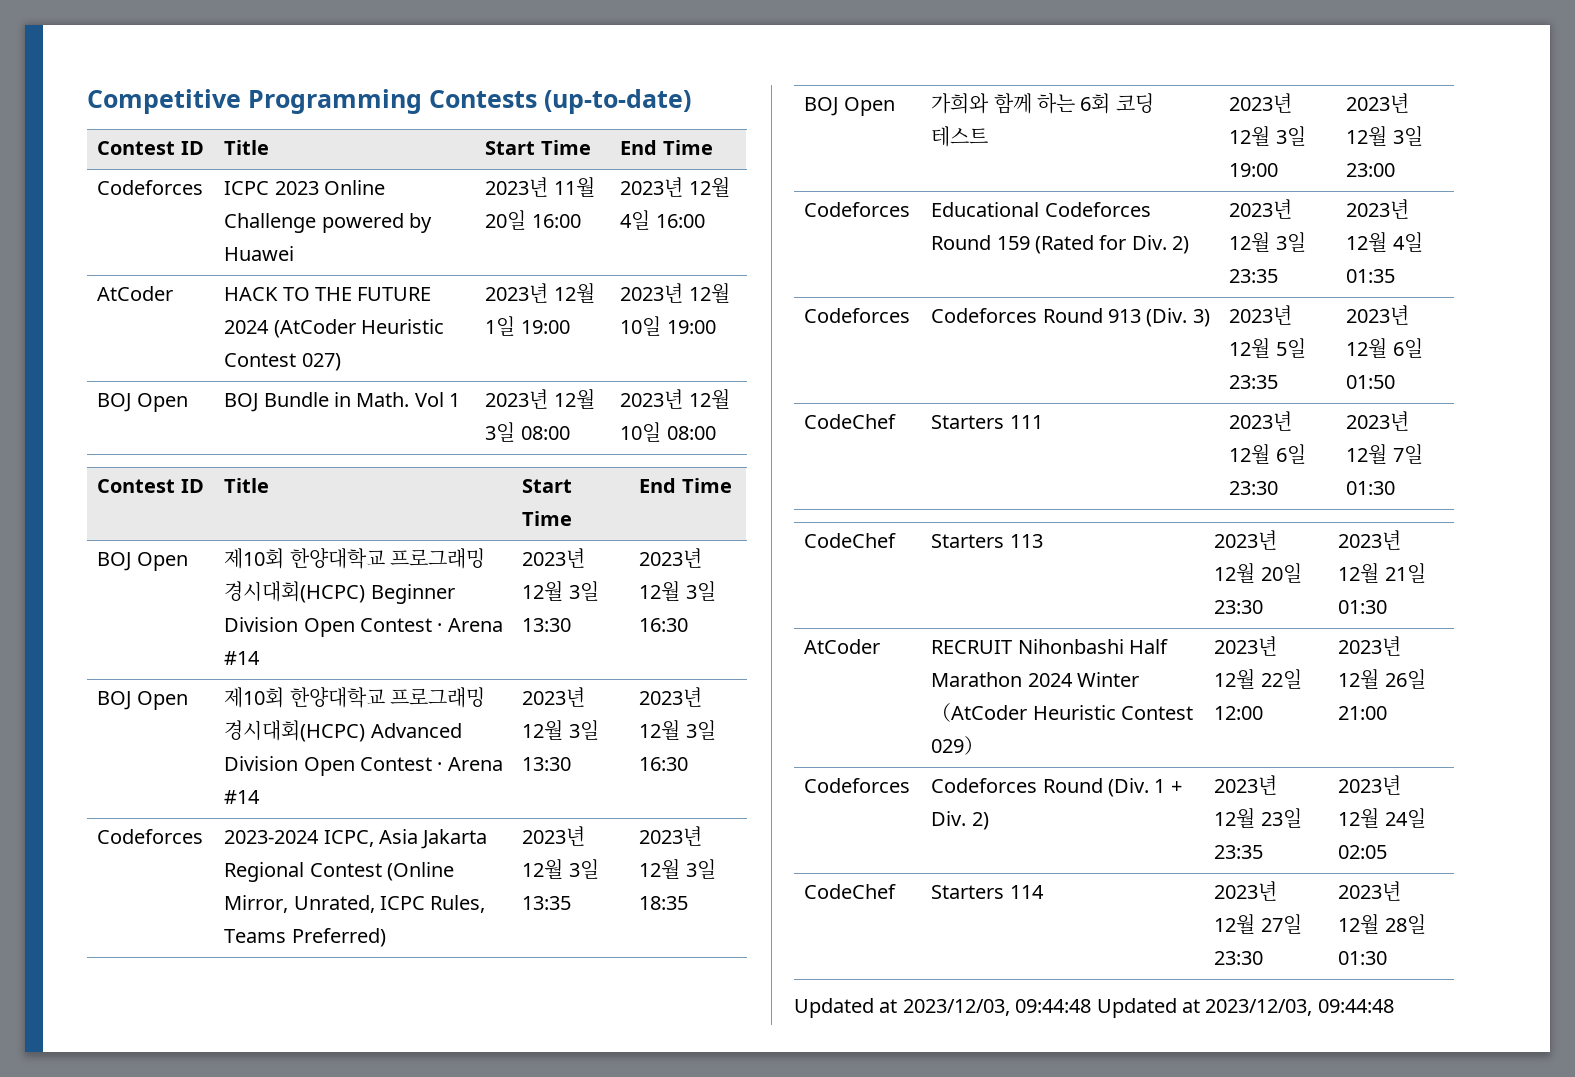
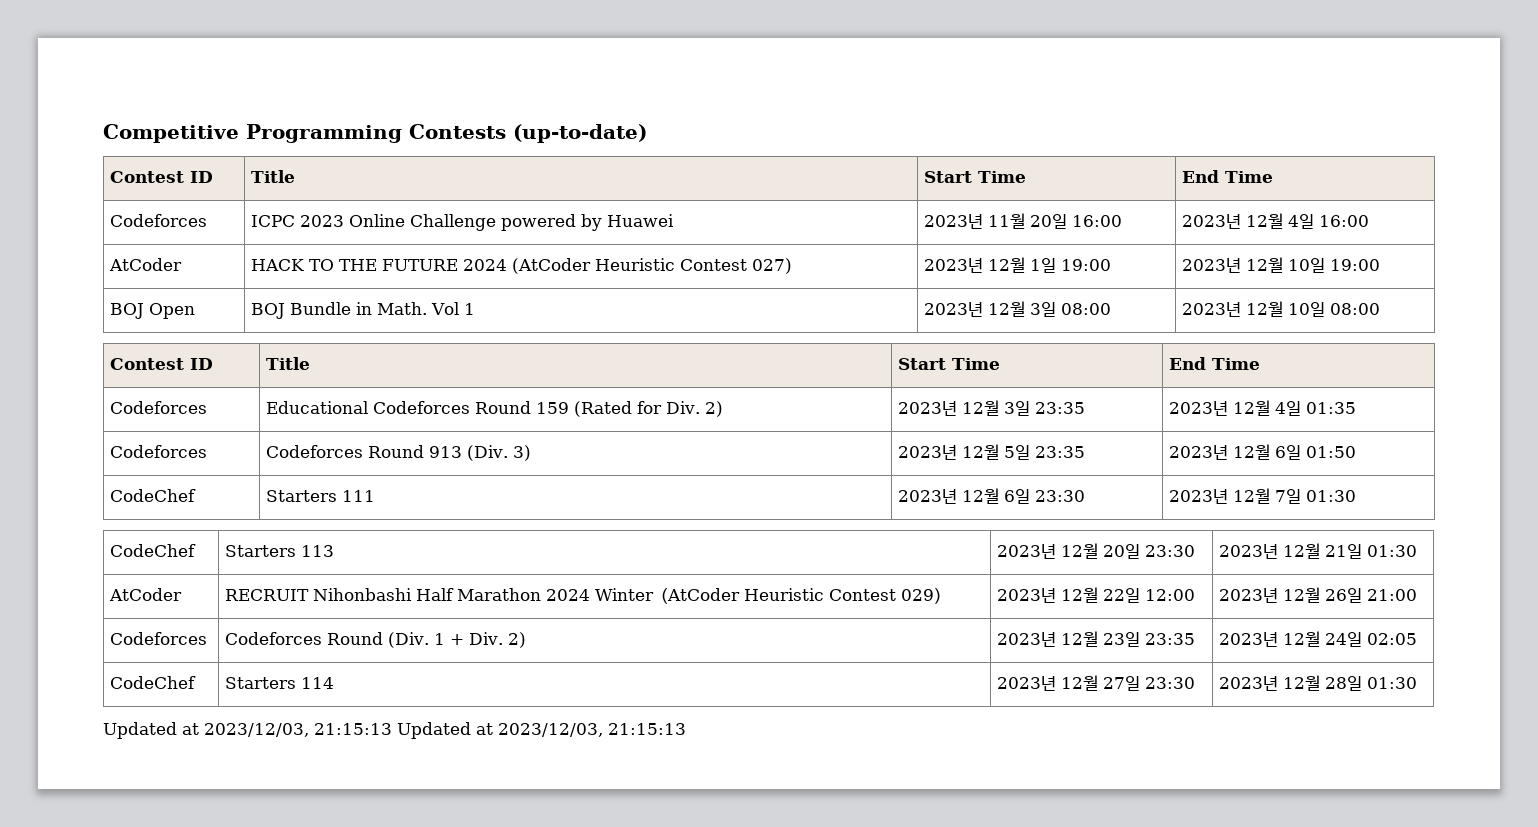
[97,552,188,571] [224,548,485,569] [224,581,455,604] [224,617,503,637] [224,651,261,665] [522,548,586,568] [522,580,599,601] [522,618,572,632] [639,548,703,568] [639,580,716,601] [639,618,689,632] [97,691,188,710] [224,687,485,708] [224,720,462,742] [224,756,503,776] [224,790,261,804] [522,687,586,707] [522,719,599,740] [522,757,572,771] [639,687,703,707] [639,719,716,740] [639,757,689,771] [97,829,204,844] [224,829,488,849] [224,862,454,882] [224,895,486,913] [224,928,386,947] [522,826,586,846] [522,858,599,879] [522,896,572,910] [639,826,703,846] [639,858,716,879] [639,896,689,910] [804,97,895,116] [931,93,1154,114] [931,126,989,147] [1229,93,1293,113] [1229,125,1306,146] [1229,163,1279,177] [1346,93,1410,113] [1346,125,1423,146] [1346,163,1396,177] // BOJ Open | 제10회 한양대학교 프로그래밍 경시대회(HCPC) Beginner Division Open Contest · Arena #14 | 2023년 12월 3일 13:30 | 2023년 12월 3일 16:30 // BOJ Open | 제10회 한양대학교 프로그래밍 경시대회(HCPC) Advanced Division Open Contest · Arena #14 | 2023년 12월 3일 13:30 | 2023년 12월 3일 16:30 // Codeforces | 2023-2024 ICPC, Asia Jakarta Regional Contest (Online Mirror, Unrated, ICPC Rules, Teams Preferred) | 2023년 12월 3일 13:35 | 2023년 12월 3일 18:35 // BOJ Open | 가희와 함께 하는 6회 코딩 테스트 | 2023년 12월 3일 19:00 | 2023년 12월 3일 23:00 -> (1261, 364) none
[1015,998,1394,1018] 09:44:48 Updated at 2023/12/03, 09:44:48 -> [314,722,686,739] 21:15:13 Updated at 2023/12/03, 21:15:13

